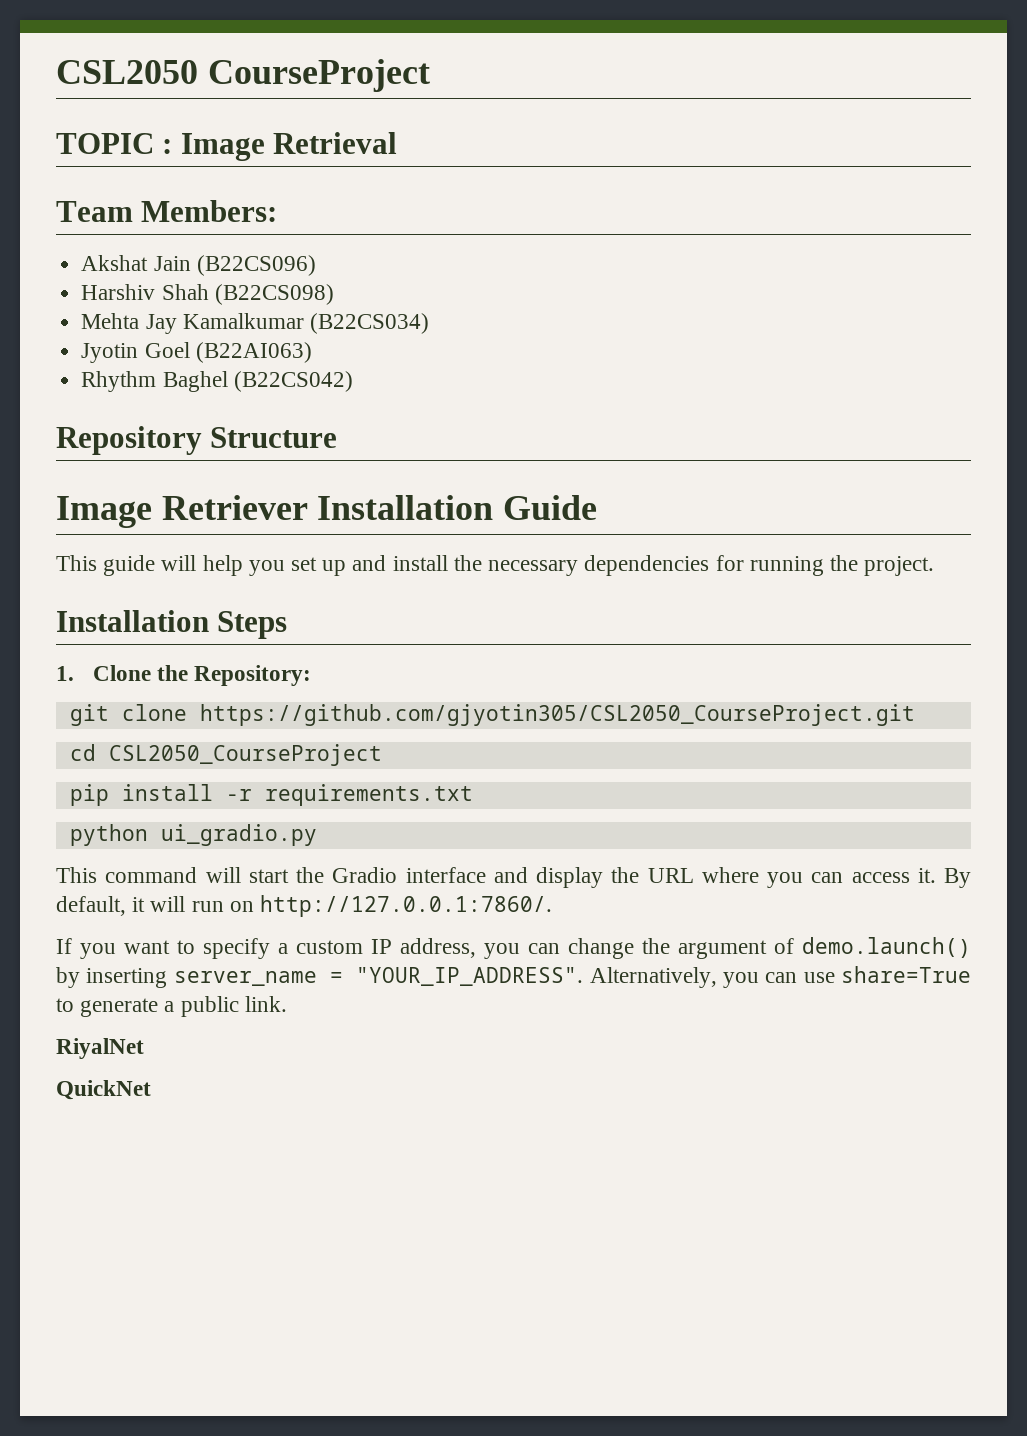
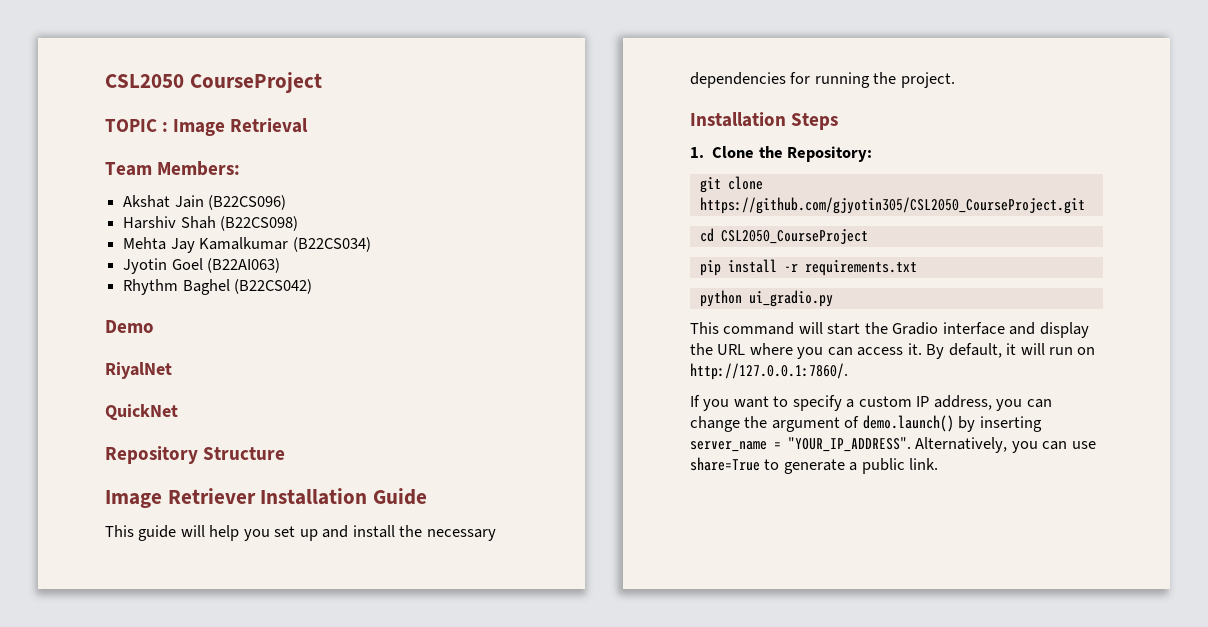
(353, 381) none -> [105,320,154,333] [105,362,172,379] [105,404,178,421] // Demo // RiyalNet // QuickNet
[56,1038,144,1059] [56,1080,151,1100] // RiyalNet // QuickNet -> (939, 464) none

